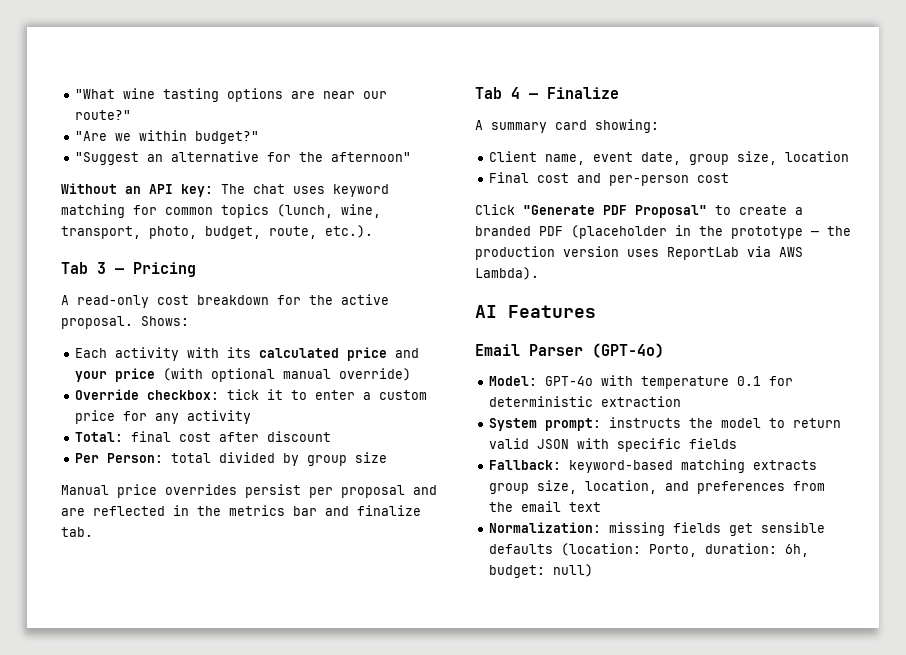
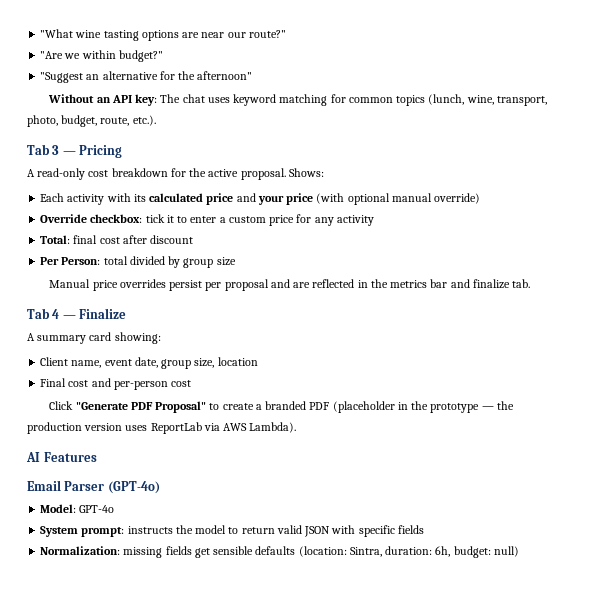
[601,375,794,389] [489,396,682,407] with temperature 0.1 for deterministic extraction -> (115, 509) none
[489,459,818,473] [489,480,826,494] [489,501,602,512] // Fallback: keyword-based matching extracts group size, location, and preferences from the email text -> (424, 529) none
[649,544,698,557] Porto, -> [349,547,382,557] Sintra,

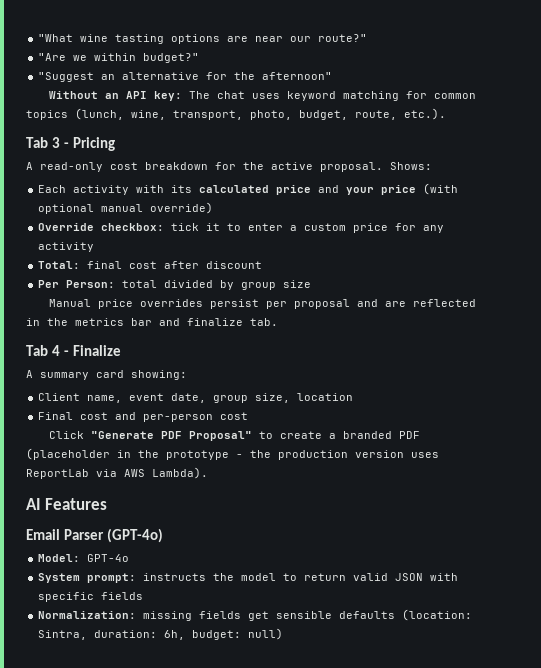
[62,151,76,155] — -> [63,142,69,148] -
[62,315,76,319] — -> [63,350,69,356] -
[481,406,494,410] — -> [236,454,243,458] -

